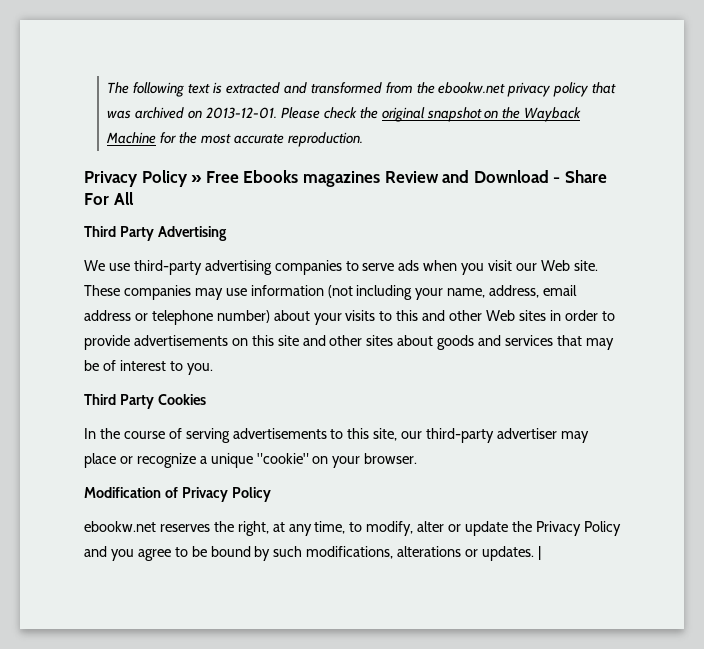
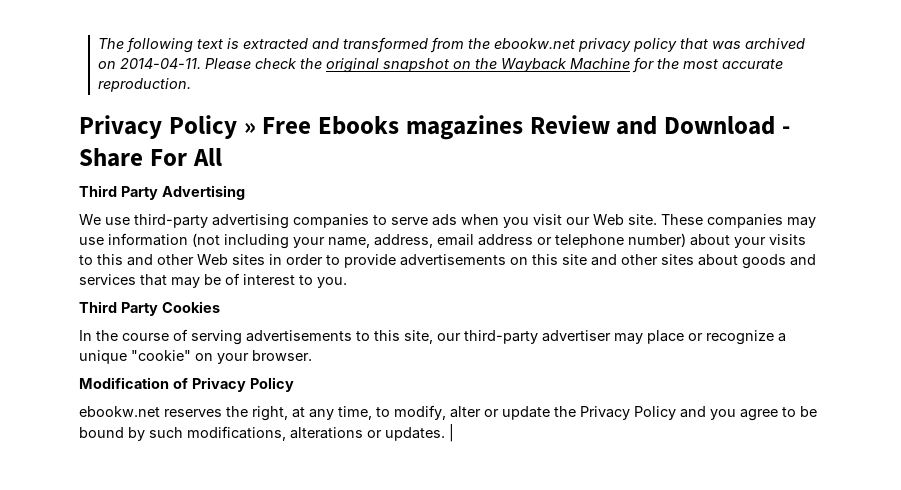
[205,107,277,119] 2013-12-01. -> [120,58,202,69] 2014-04-11.

